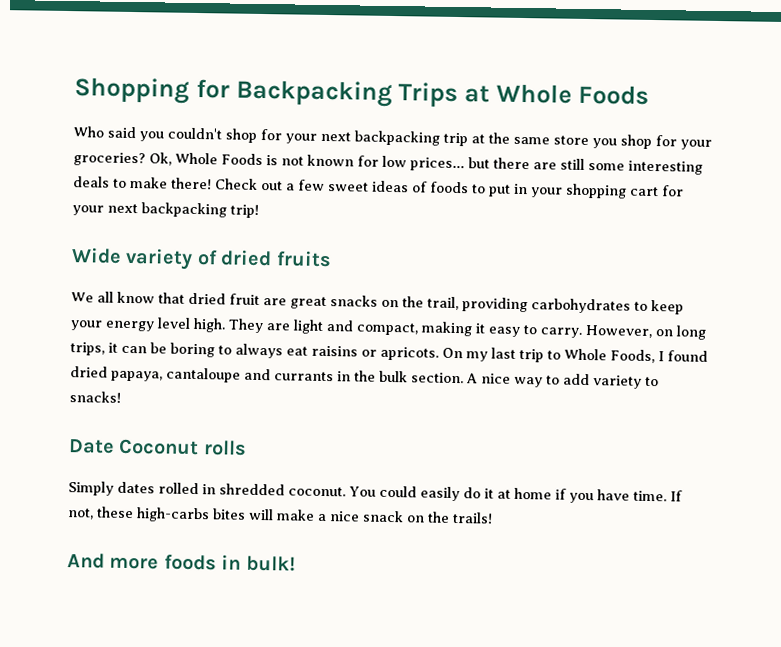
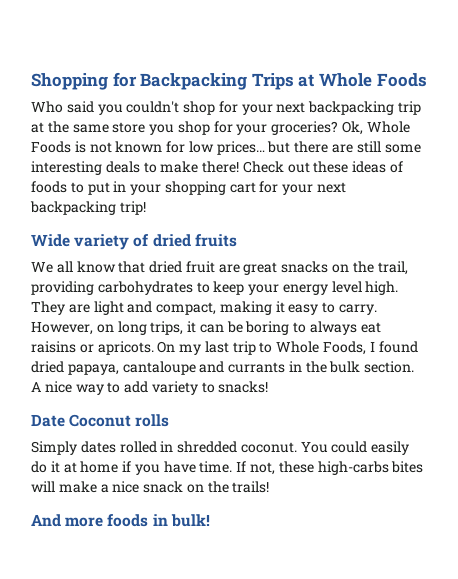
[286,179,369,192] a few sweet -> [313,161,349,173] these

